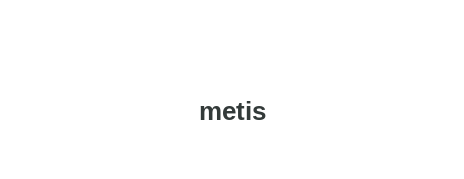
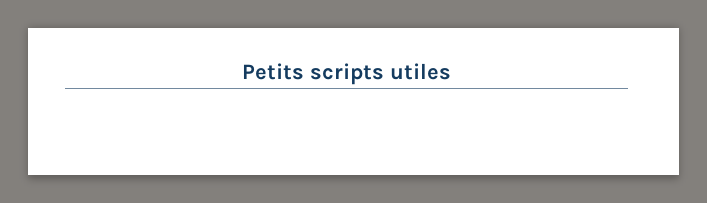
[198,101,266,120] metis -> [242,63,451,85] Petits scripts utiles

